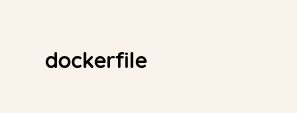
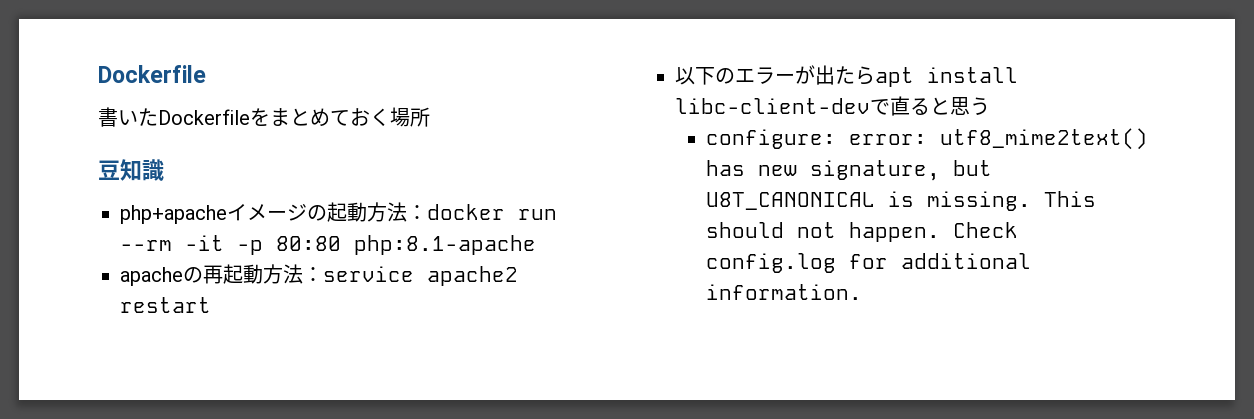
[45,52,147,68] dockerfile -> [98,65,206,83] [98,107,430,127] [98,159,164,181] [120,202,557,224] [120,235,536,255] [120,264,518,286] [120,297,211,313] [675,65,1018,87] [675,96,990,116] [705,128,1148,150] [705,160,992,181] [705,191,1096,211] [705,222,1018,242] [705,253,1031,273] [705,284,862,300] Dockerfile // 書いたDockerfileをまとめておく場所 // 豆知識 // php+apacheイメージの起動方法：docker run --rm -it -p 80:80 php:8.1-apache // apacheの再起動方法：service apache2 restart // 以下のエラーが出たらapt install libc-client-devで直ると思う // configure: error: utf8_mime2text() has new signature, but U8T_CANONICAL is missing. This should not happen. Check config.log for additional information.

